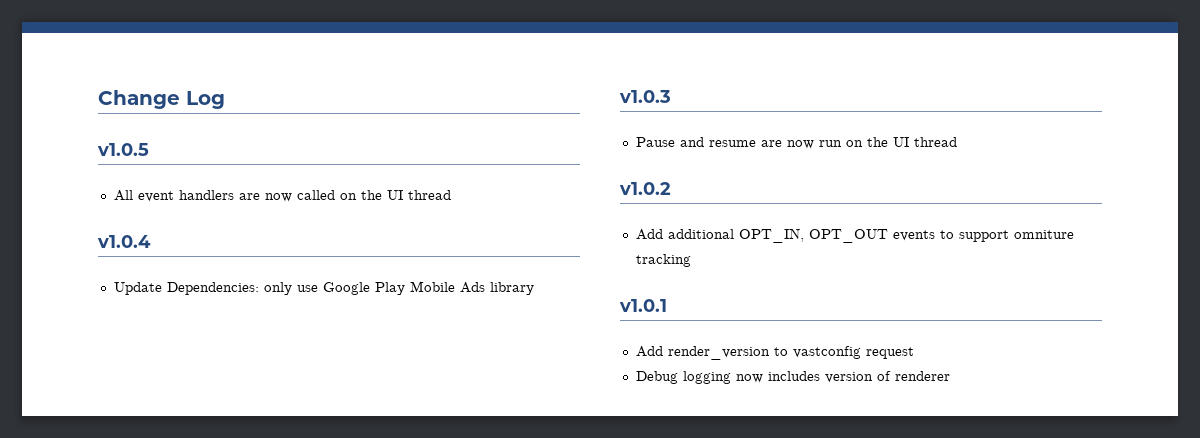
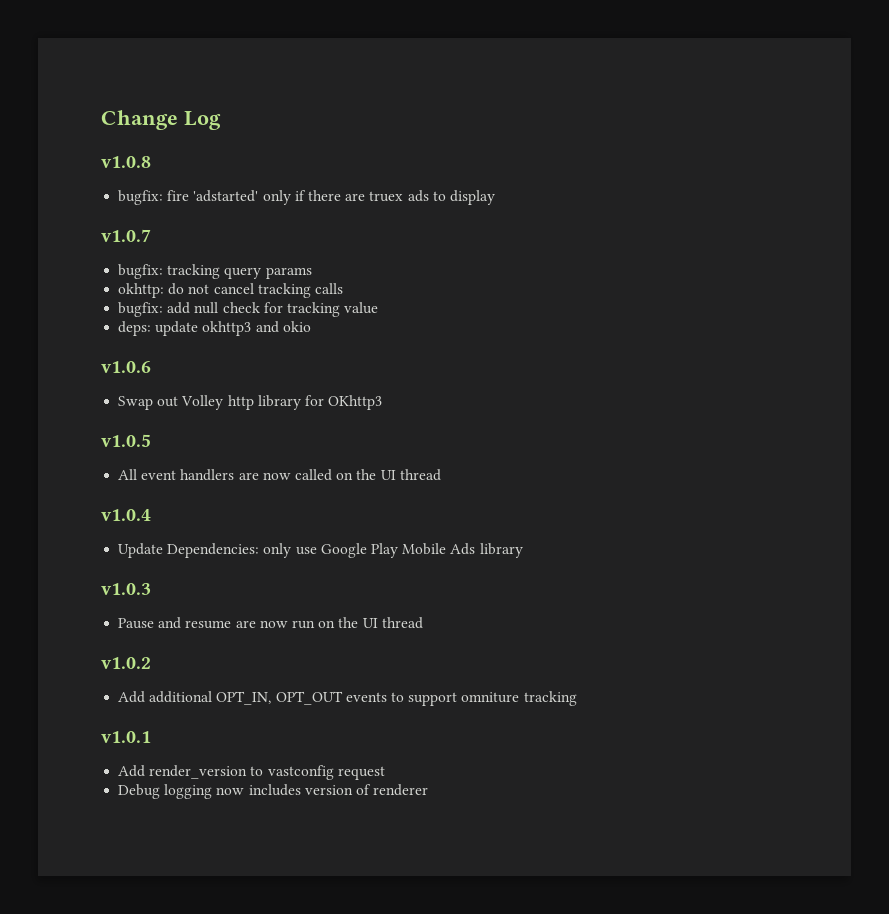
(225, 100) none -> [101,156,151,168] [118,190,495,205] [101,229,151,242] [118,264,312,279] [118,283,343,298] [118,302,379,317] [118,321,311,336] [101,361,151,373] [118,395,383,410] // v1.0.8 // bugfix: fire 'adstarted' only if there are truex ads to display // v1.0.7 // bugfix: tracking query params // okhttp: do not cancel tracking calls // bugfix: add null check for tracking value // deps: update okhttp3 and okio // v1.0.6 // Swap out Volley http library for OKhttp3

